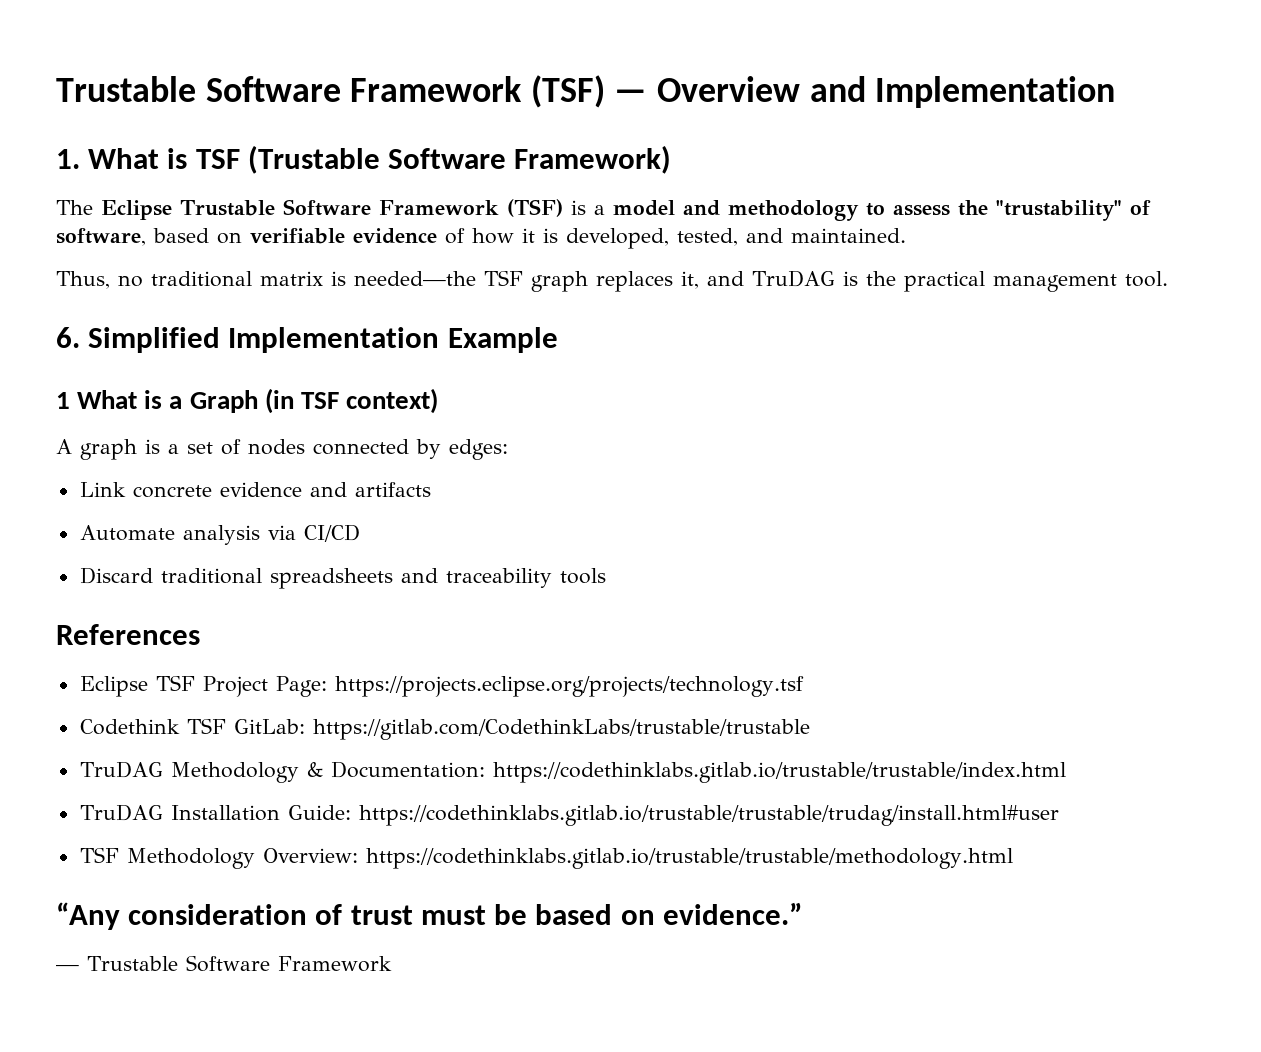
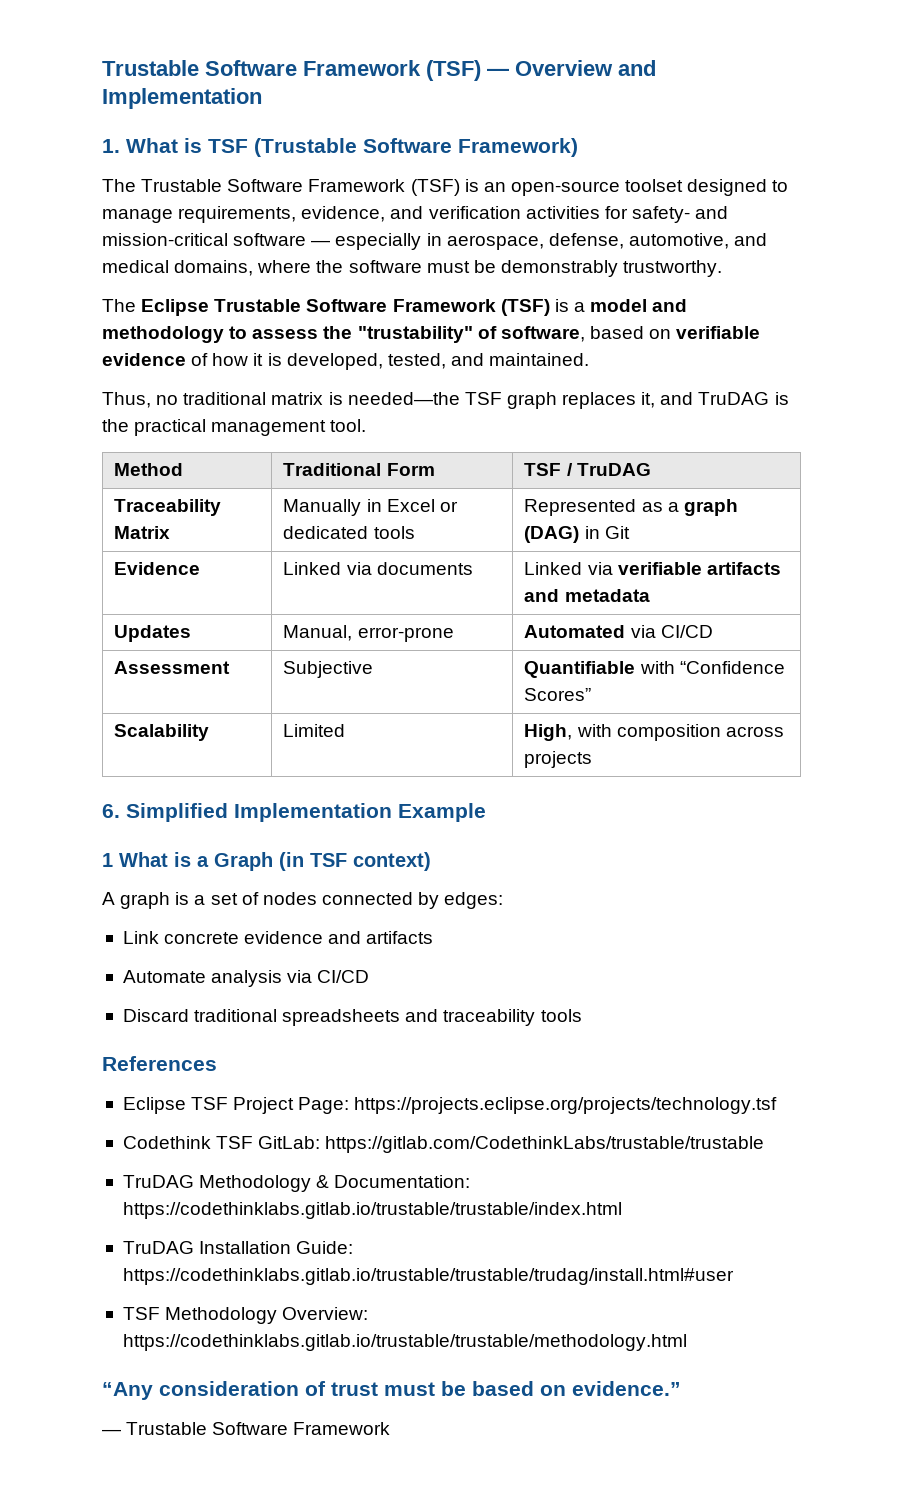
(672, 159) none -> [102,179,789,196] [102,206,729,223] [102,233,768,250] [102,260,723,277] // The Trustable Software Framework (TSF) is an open-source toolset designed to manage requirements, evidence, and verification activities for safety- and mission-critical software — especially in aerospace, defense, automotive, and medical domains, where the software must be demonstrably trustworthy.
(1168, 279) none -> [114,463,184,476] [283,463,435,476] [524,463,651,476] [114,499,222,516] [114,526,171,539] [283,499,458,516] [283,526,415,539] [524,499,738,516] [524,526,630,543] [114,562,201,575] [283,562,473,575] [524,562,781,575] [524,589,650,602] [114,625,192,642] [283,625,454,642] [524,625,713,638] [114,661,231,674] [283,661,374,678] [524,661,785,678] [524,688,592,701] [114,724,210,741] [283,724,346,737] [524,724,784,741] [524,751,593,768] // Method | Traditional Form | TSF / TruDAG // Traceability Matrix | Manually in Excel or dedicated tools | Represented as a graph (DAG) in Git // Evidence | Linked via documents | Linked via verifiable artifacts and metadata // Updates | Manual, error-prone | Automated via CI/CD // Assessment | Subjective | Quantifiable with “Confidence Scores” // Scalability | Limited | High, with composition across projects

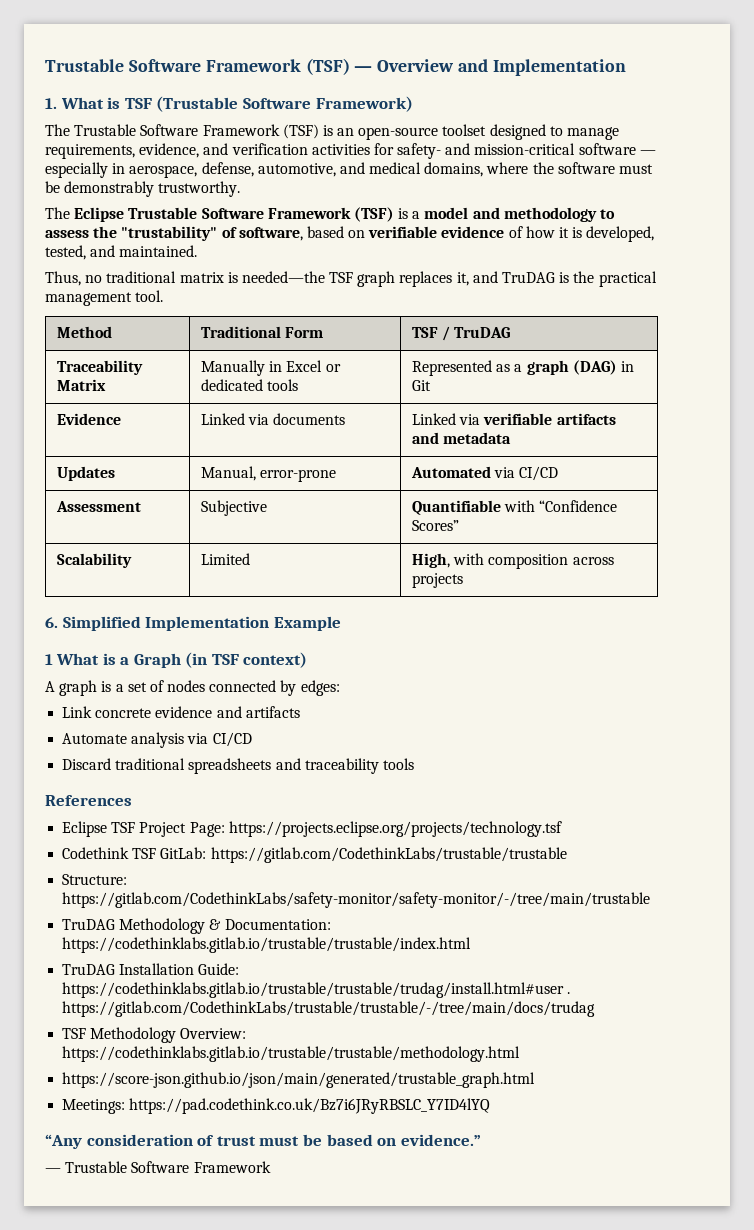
(765, 1144) none -> [62,874,128,885] [62,892,651,908] // Structure: https://gitlab.com/CodethinkLabs/safety-monitor/safety-monitor/-/tree/main/trustable
(734, 1276) none -> [567,992,571,994] [62,1001,596,1017] . https://gitlab.com/CodethinkLabs/trustable/trustable/-/tree/main/docs/trudag
(687, 1342) none -> [62,1072,536,1088] [62,1098,491,1114] // https://score-json.github.io/json/main/generated/trustable_graph.html // Meetings: https://pad.codethink.co.uk/Bz7i6JRyRBSLC_Y7ID4lYQ

